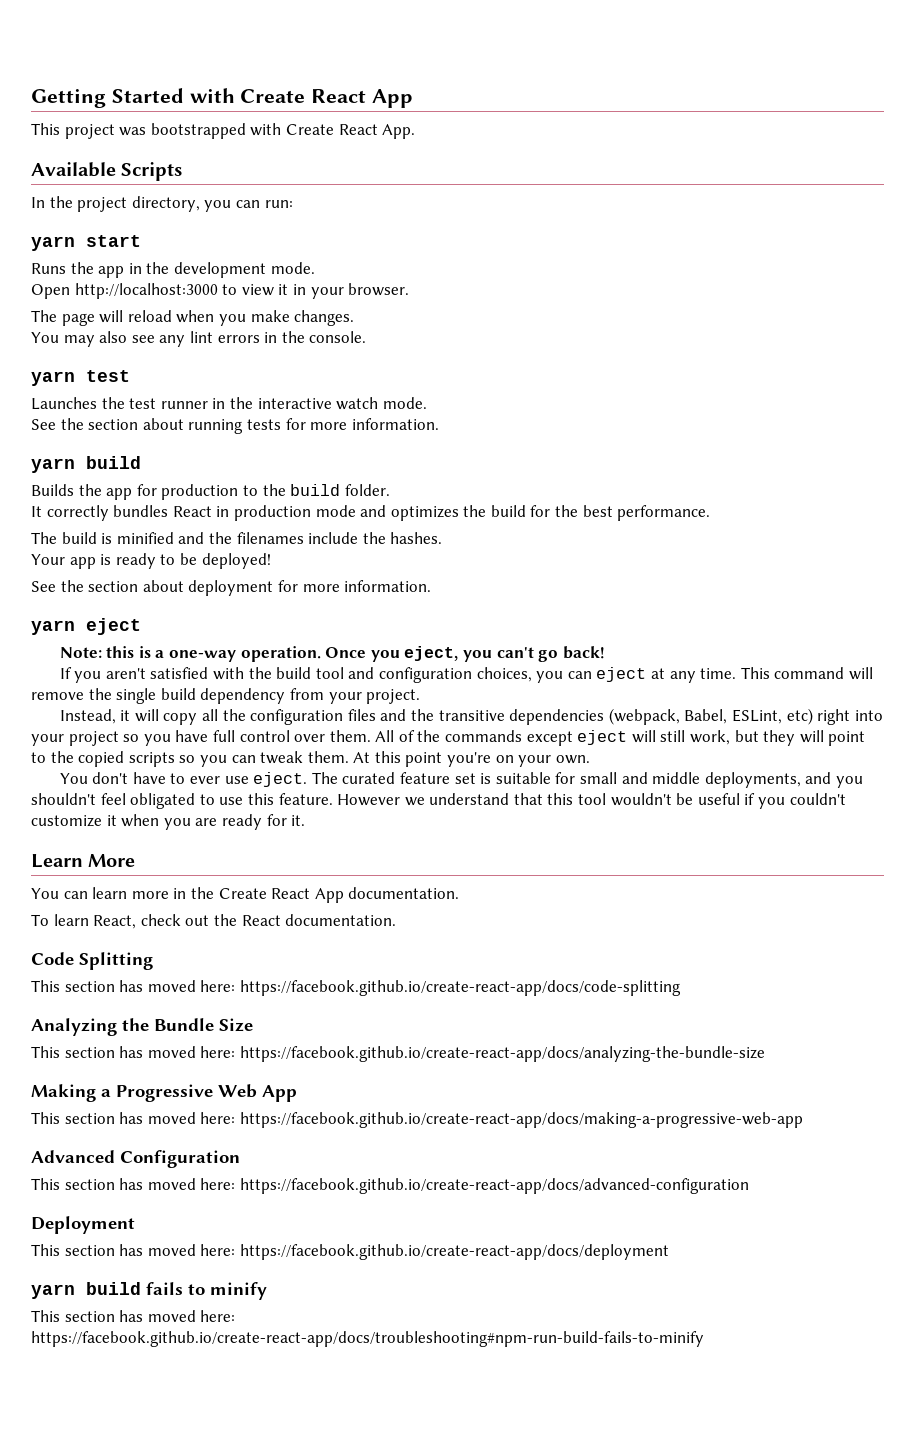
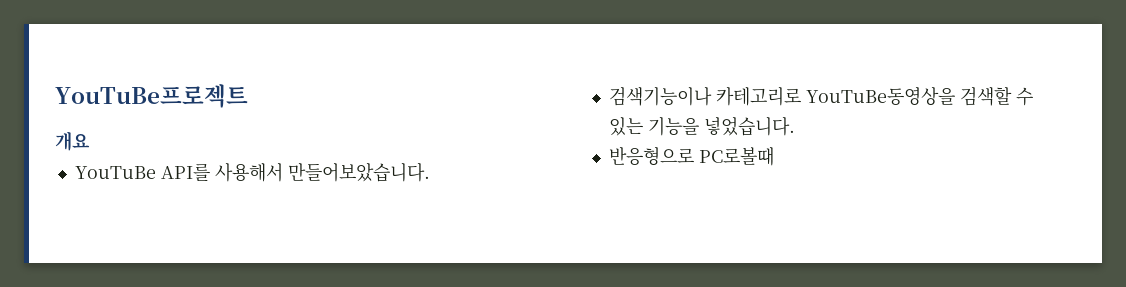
[31,88,414,108] [31,123,416,139] [31,162,183,181] [31,196,293,212] [31,235,141,251] [31,262,315,278] [31,283,410,299] [31,310,355,326] [31,331,367,347] [31,370,130,386] [31,397,427,410] [31,418,439,434] [31,456,141,473] [31,484,390,500] [31,505,711,521] [31,532,443,544] [31,553,271,569] [31,580,432,596] [31,618,141,635] [59,646,605,662] [59,667,873,683] [31,688,421,704] [59,708,883,725] [31,730,866,746] [31,751,590,767] [59,772,863,788] [31,793,846,809] [31,814,306,830] [31,854,136,868] [31,887,460,903] [31,914,397,929] [31,952,153,970] [31,980,681,996] [31,1018,253,1036] [31,1046,765,1062] [31,1084,297,1102] [31,1112,803,1128] [31,1150,240,1168] [31,1178,749,1194] [31,1216,135,1234] [31,1244,669,1260] [31,1282,267,1300] [31,1310,236,1322] [31,1331,704,1347] Getting Started with Create React App // This project was bootstrapped with Create React App. // Available Scripts // In the project directory, you can run: // yarn start // Runs the app in the development mode. // Open http://localhost:3000 to view it in your browser. // The page will reload when you make changes. // You may also see any lint errors in the console. // yarn test // Launches the test runner in the interactive watch mode. // See the section about running tests for more information. // yarn build // Builds the app for production to the build folder. // It correctly bundles React in production mode and optimizes the build for the best performance. // The build is minified and the filenames include the hashes. // Your app is ready to be deployed! // See the section about deployment for more information. // yarn eject // Note: this is a one-way operation. Once you eject, you can't go back! // If you aren't satisfied with the build tool and configuration choices, you can eject at any time. This command will remove the single build dependency from your project. // Instead, it will copy all the configuration files and the transitive dependencies (webpack, Babel, ESLint, etc) right into your project so you have full control over them. All of the commands except eject will still work, but they will point to the copied scripts so you can tweak them. At this point you're on your own. // You don't have to ever use eject. The curated feature set is suitable for small and middle deployments, and you shouldn't feel obligated to use this feature. However we understand that this tool wouldn't be useful if you couldn't customize it when you are ready for it. // Learn More // You can learn more in the Create React App documentation. // To learn React, check out the React documentation. // Code Splitting // This section has moved here: https://facebook.github.io/create-react-app/docs/code-splitting // Analyzing the Bundle Size // This section has moved here: https://facebook.github.io/create-react-app/docs/analyzing-the-bundle-size // Making a Progressive Web App // This section has moved here: https://facebook.github.io/create-react-app/docs/making-a-progressive-web-app // Advanced Configuration // This section has moved here: https://facebook.github.io/create-react-app/docs/advanced-configuration // Deployment // This section has moved here: https://facebook.github.io/create-react-app/docs/deployment // yarn build fails to minify // This section has moved here: https://facebook.github.io/create-react-app/docs/troubleshooting#npm-run-build-fails-to-minify -> [55,84,248,108] [55,131,90,151] [74,162,430,182] [608,87,1033,106] [608,116,795,136] [608,147,774,166] YouTuBe프로젝트 // 개요 // YouTuBe API를 사용해서 만들어보았습니다. // 검색기능이나 카테고리로 YouTuBe동영상을 검색할 수 있는 기능을 넣었습니다. // 반응형으로 PC로볼때

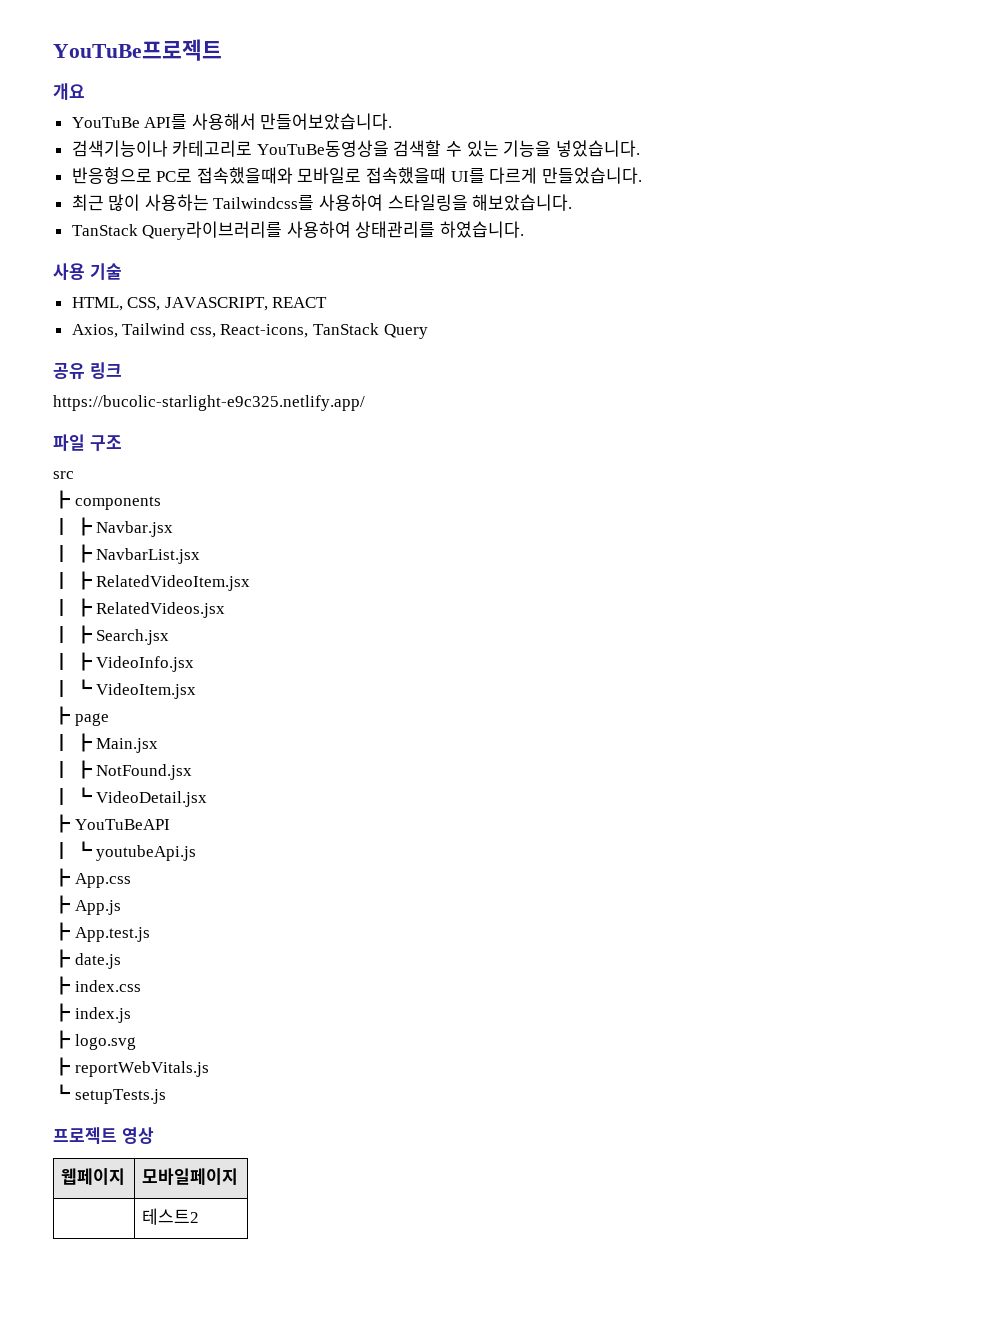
[698,147,774,166] PC로볼때 -> [156,167,642,184] [71,194,573,211] [71,221,525,240] [53,263,122,280] [71,297,328,311] [71,323,428,339] [53,362,122,379] [53,395,365,411] [53,434,122,451] [53,471,74,479] [53,490,161,510] [53,517,174,537] [53,544,201,564] [53,571,251,591] [53,598,226,618] [53,625,170,645] [53,652,195,672] [53,679,197,699] [53,706,109,726] [53,733,159,753] [53,760,193,780] [53,787,208,807] [53,814,170,833] [53,841,197,861] [53,868,131,888] [53,895,121,915] [53,922,150,942] [53,949,121,969] [53,976,141,995] [53,1003,131,1023] [53,1030,136,1050] [53,1057,209,1077] [53,1084,166,1104] [53,1127,154,1144] [61,1168,126,1185] [142,1168,239,1185] [142,1208,200,1225] PC로 접속했을때와 모바일로 접속했을때 UI를 다르게 만들었습니다. // 최근 많이 사용하는 Tailwindcss를 사용하여 스타일링을 해보았습니다. // TanStack Query라이브러리를 사용하여 상태관리를 하였습니다. // 사용 기술 // HTML, CSS, JAVASCRIPT, REACT // Axios, Tailwind css, React-icons, TanStack Query // 공유 링크 // https://bucolic-starlight-e9c325.netlify.app/ // 파일 구조 // src // ┣ components // ┃ ┣ Navbar.jsx // ┃ ┣ NavbarList.jsx // ┃ ┣ RelatedVideoItem.jsx // ┃ ┣ RelatedVideos.jsx // ┃ ┣ Search.jsx // ┃ ┣ VideoInfo.jsx // ┃ ┗ VideoItem.jsx // ┣ page // ┃ ┣ Main.jsx // ┃ ┣ NotFound.jsx // ┃ ┗ VideoDetail.jsx // ┣ YouTuBeAPI // ┃ ┗ youtubeApi.js // ┣ App.css // ┣ App.js // ┣ App.test.js // ┣ date.js // ┣ index.css // ┣ index.js // ┣ logo.svg // ┣ reportWebVitals.js // ┗ setupTests.js // 프로젝트 영상 // 웹페이지 | 모바일페이지 // | 테스트2

